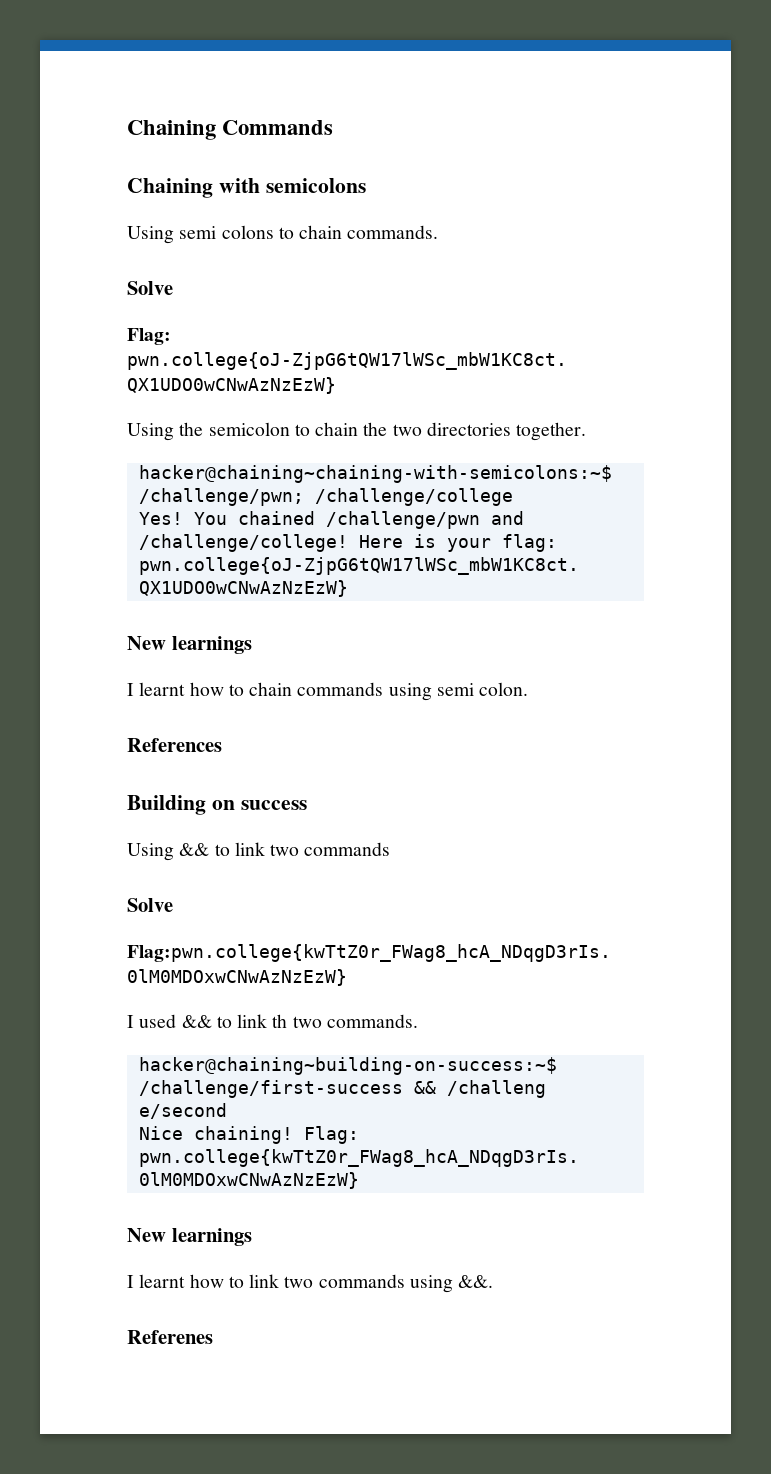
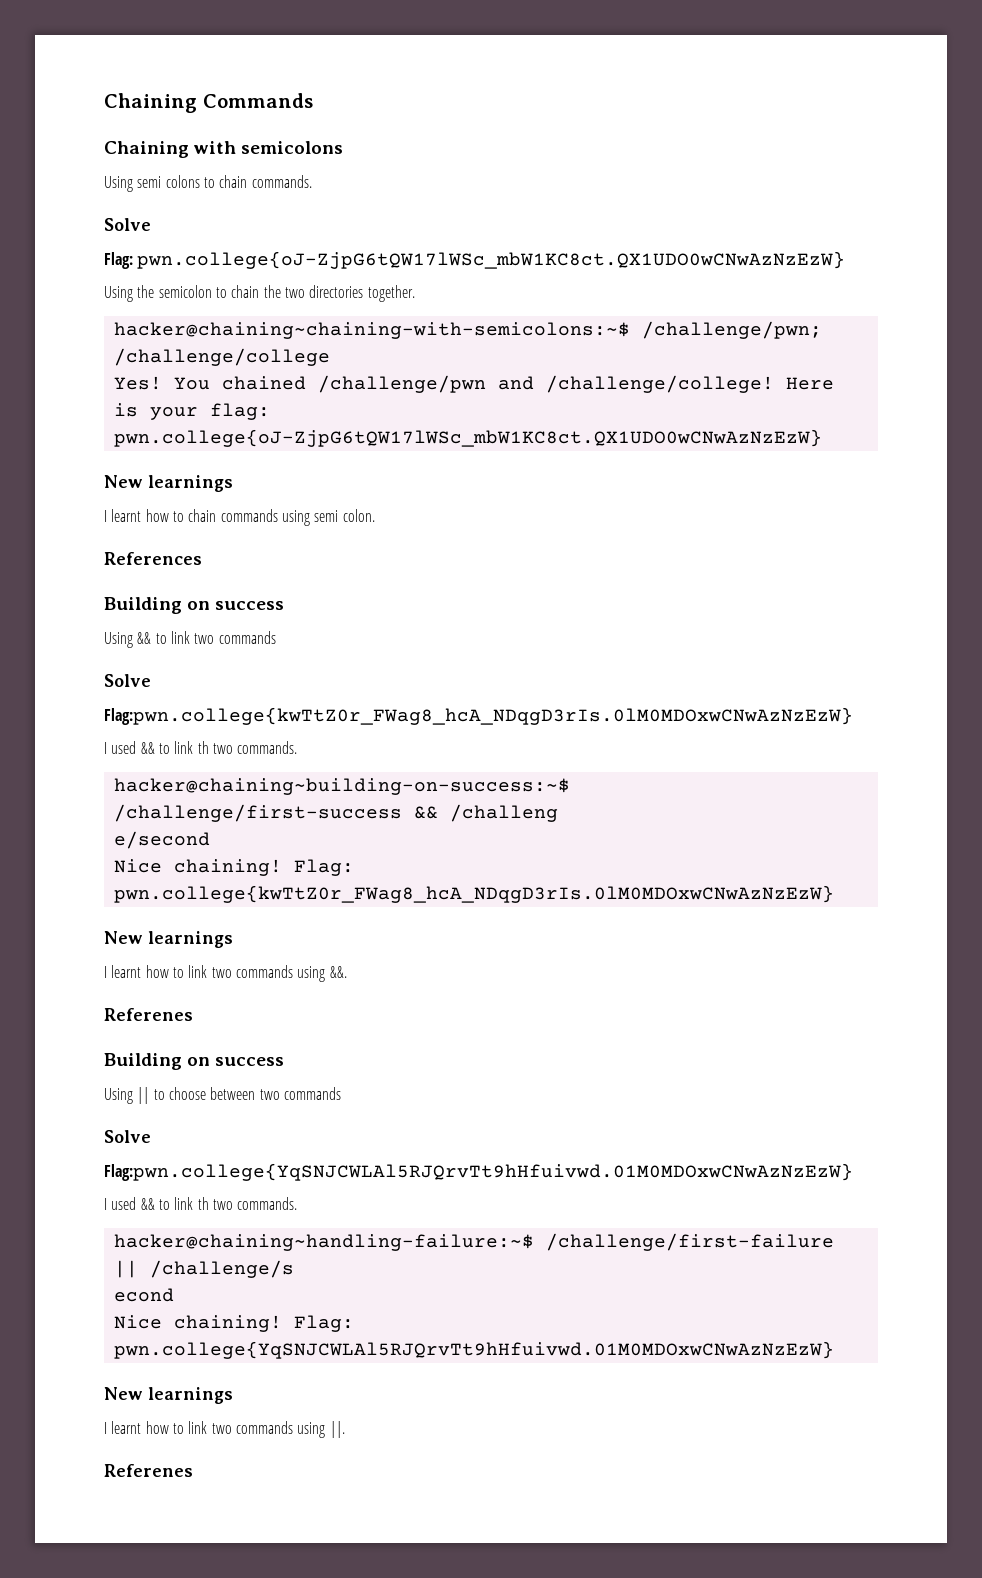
(213, 1337) none -> [104,1053,285,1070] [104,1087,341,1104] [104,1130,151,1143] [104,1163,853,1181] [104,1197,298,1210] [113,1233,834,1251] [113,1260,294,1278] [113,1288,174,1302] [113,1315,354,1332] [113,1341,834,1359] [104,1387,233,1404] [104,1421,345,1438] [104,1464,193,1477] // Building on success // Using || to choose between two commands // Solve // Flag:pwn.college{YqSNJCWLAl5RJQrvTt9hHfuivwd.01M0MDOxwCNwAzNzEzW} // I used && to link th two commands. // hacker@chaining~handling-failure:~$ /challenge/first-failure || /challenge/s // econd // Nice chaining! Flag: pwn.college{YqSNJCWLAl5RJQrvTt9hHfuivwd.01M0MDOxwCNwAzNzEzW} // New learnings // I learnt how to link two commands using ||. // Referenes

